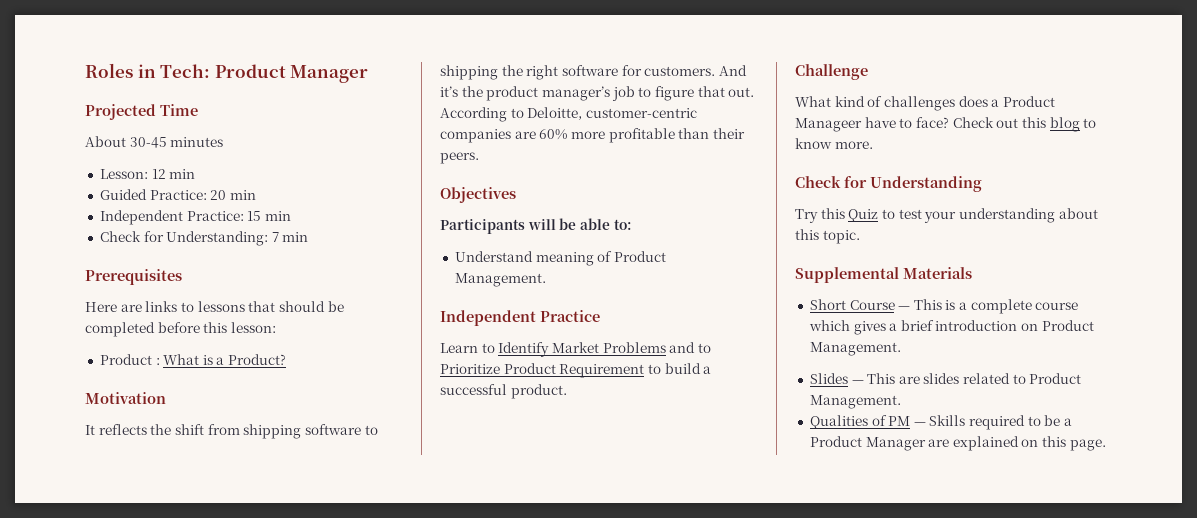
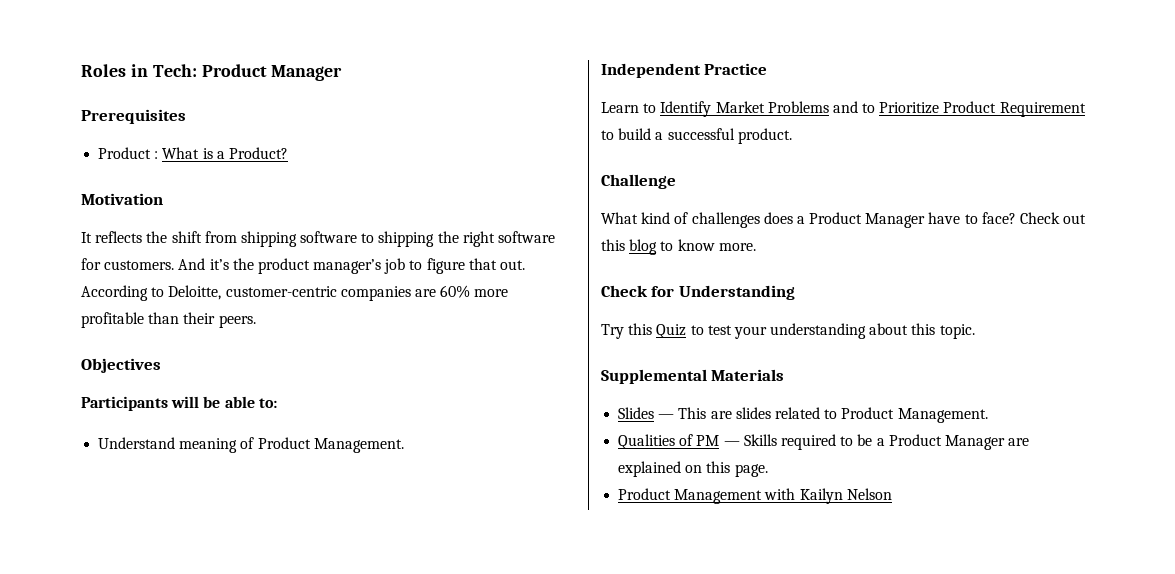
[85,104,198,120] [85,136,224,148] [99,169,196,179] [99,189,256,200] [99,210,291,225] [99,231,309,246] [85,269,182,285] [85,301,344,312] [85,322,276,337] Projected Time // About 30-45 minutes // Lesson: 12 min // Guided Practice: 20 min // Independent Practice: 15 min // Check for Understanding: 7 min // Prerequisites // Here are links to lessons that should be completed before this lesson: -> [81,109,186,124] Prerequisites
[795,118,862,132] Manageer -> [865,213,926,228] Manager
[809,299,1079,314] [808,320,1094,335] [809,342,901,356] // Short Course — This is a complete course which gives a brief introduction on Product Management. -> (785, 375) none
(1106, 445) none -> [618,488,892,504] // Product Management with Kailyn Nelson

